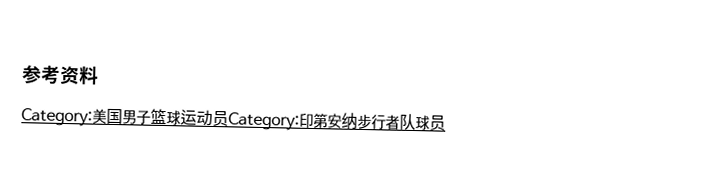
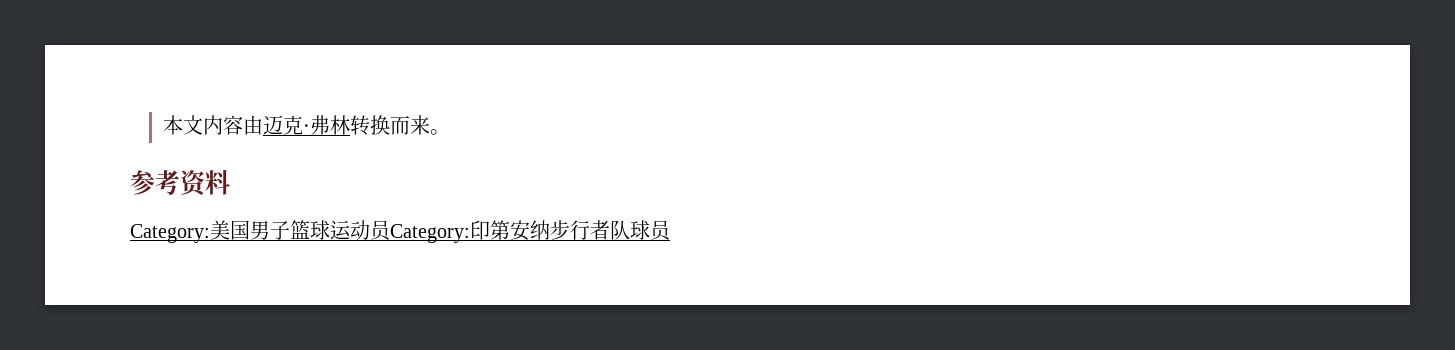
(22, 74) none -> [163,115,451,136] 本文内容由迈克·弗林转换而来。 //

